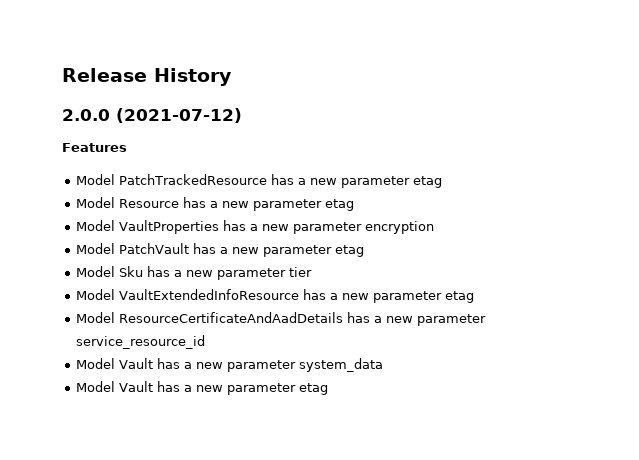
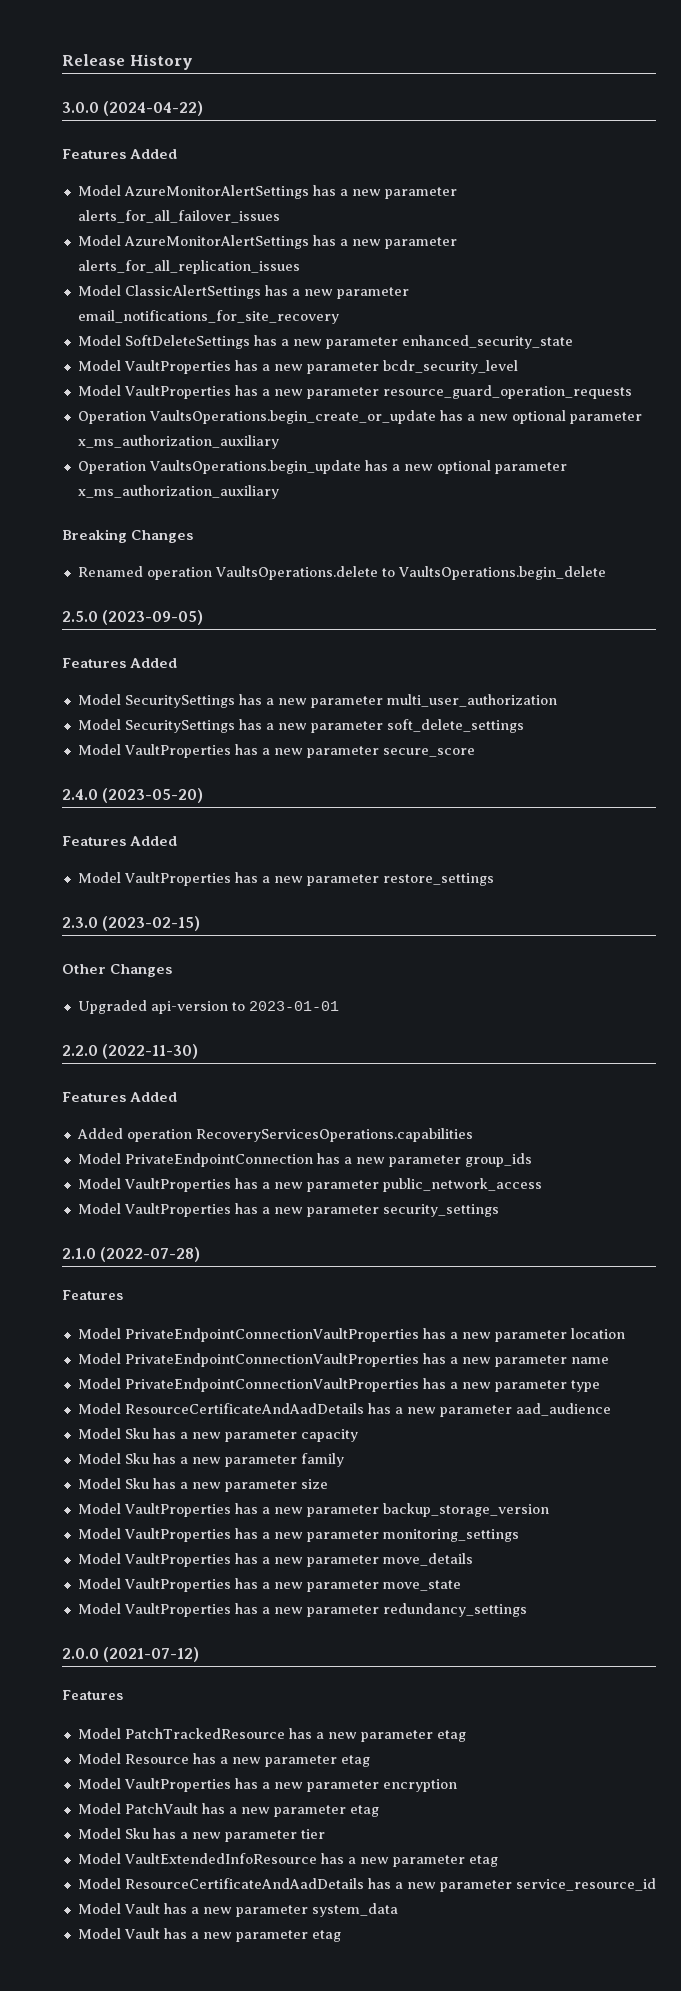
(232, 77) none -> [62,101,204,116] [62,149,178,159] [77,185,457,199] [77,210,280,223] [77,235,457,249] [77,260,300,274] [77,285,409,299] [77,310,339,324] [77,335,573,349] [77,360,518,374] [77,385,632,399] [77,410,642,424] [77,435,279,449] [77,460,567,474] [77,485,279,499] [62,529,194,543] [77,566,606,580] [62,610,204,625] [62,658,178,668] [77,694,557,708] [77,719,524,733] [77,744,475,758] [62,788,204,803] [62,836,178,846] [77,872,494,886] [62,916,201,931] [62,964,173,977] [77,1000,339,1014] [62,1044,199,1059] [62,1092,178,1102] [76,1128,473,1142] [77,1153,532,1167] [77,1178,542,1192] [77,1203,499,1217] [62,1247,201,1262] [62,1290,123,1300] [77,1328,625,1342] [77,1353,609,1367] [77,1378,600,1392] [77,1403,611,1417] [77,1428,358,1442] [77,1453,344,1467] [77,1478,328,1492] [77,1503,549,1517] [77,1528,519,1542] [77,1553,473,1567] [77,1578,461,1592] [77,1603,527,1617] // 3.0.0 (2024-04-22) // Features Added // Model AzureMonitorAlertSettings has a new parameter alerts_for_all_failover_issues // Model AzureMonitorAlertSettings has a new parameter alerts_for_all_replication_issues // Model ClassicAlertSettings has a new parameter email_notifications_for_site_recovery // Model SoftDeleteSettings has a new parameter enhanced_security_state // Model VaultProperties has a new parameter bcdr_security_level // Model VaultProperties has a new parameter resource_guard_operation_requests // Operation VaultsOperations.begin_create_or_update has a new optional parameter x_ms_authorization_auxiliary // Operation VaultsOperations.begin_update has a new optional parameter x_ms_authorization_auxiliary // Breaking Changes // Renamed operation VaultsOperations.delete to VaultsOperations.begin_delete // 2.5.0 (2023-09-05) // Features Added // Model SecuritySettings has a new parameter multi_user_authorization // Model SecuritySettings has a new parameter soft_delete_settings // Model VaultProperties has a new parameter secure_score // 2.4.0 (2023-05-20) // Features Added // Model VaultProperties has a new parameter restore_settings // 2.3.0 (2023-02-15) // Other Changes // Upgraded api-version to 2023-01-01 // 2.2.0 (2022-11-30) // Features Added // Added operation RecoveryServicesOperations.capabilities // Model PrivateEndpointConnection has a new parameter group_ids // Model VaultProperties has a new parameter public_network_access // Model VaultProperties has a new parameter security_settings // 2.1.0 (2022-07-28) // Features // Model PrivateEndpointConnectionVaultProperties has a new parameter location // Model PrivateEndpointConnectionVaultProperties has a new parameter name // Model PrivateEndpointConnectionVaultProperties has a new parameter type // Model ResourceCertificateAndAadDetails has a new parameter aad_audience // Model Sku has a new parameter capacity // Model Sku has a new parameter family // Model Sku has a new parameter size // Model VaultProperties has a new parameter backup_storage_version // Model VaultProperties has a new parameter monitoring_settings // Model VaultProperties has a new parameter move_details // Model VaultProperties has a new parameter move_state // Model VaultProperties has a new parameter redundancy_settings

